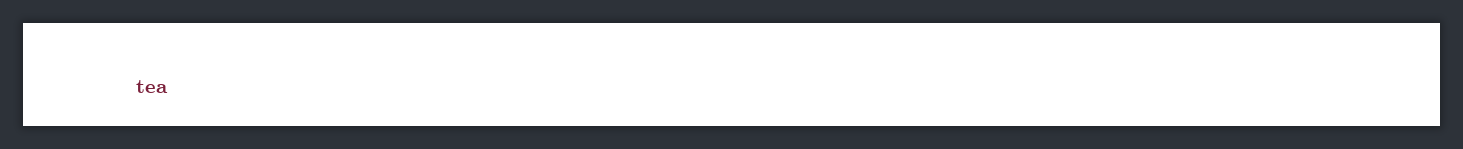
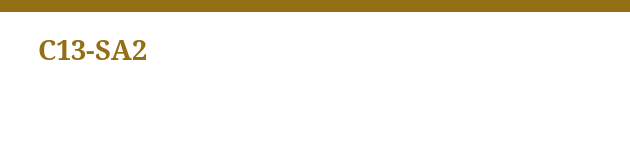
[136,80,168,93] tea -> [38,40,147,60] C13-SA2

